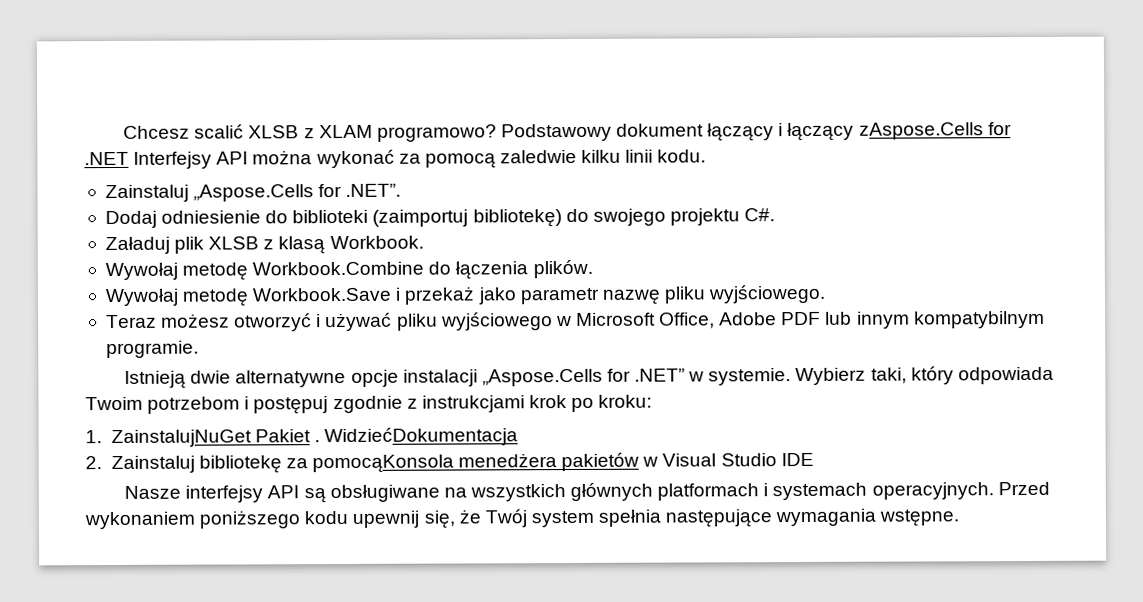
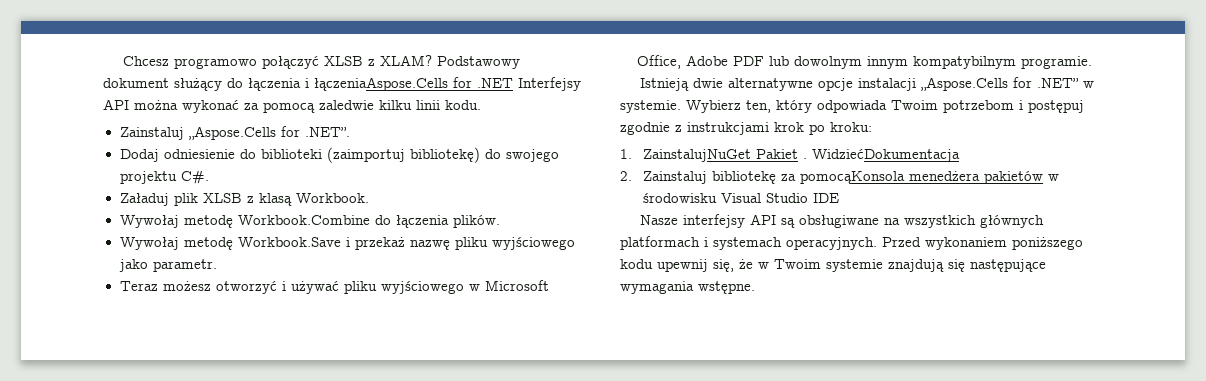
[194,122,984,142] scalić XLSB z XLAM programowo? Podstawowy dokument łączący i łączący zAspose.Cells -> [174,55,521,69] [103,77,448,91] programowo połączyć XLSB z XLAM? Podstawowy dokument służący do łączenia i łączeniaAspose.Cells
[477,284,827,305] jako parametr nazwę pliku wyjściowego. -> [409,237,575,250] [118,259,217,272] nazwę pliku wyjściowego jako parametr.
(853, 318) none -> [793,56,862,69] dowolnym
[870,367,907,384] taki, -> [746,100,771,113] ten,
(659, 461) none -> [643,193,718,203] środowisku
[484,509,662,528] Twój system spełnia -> [758,259,965,272] w Twoim systemie znajdują się

